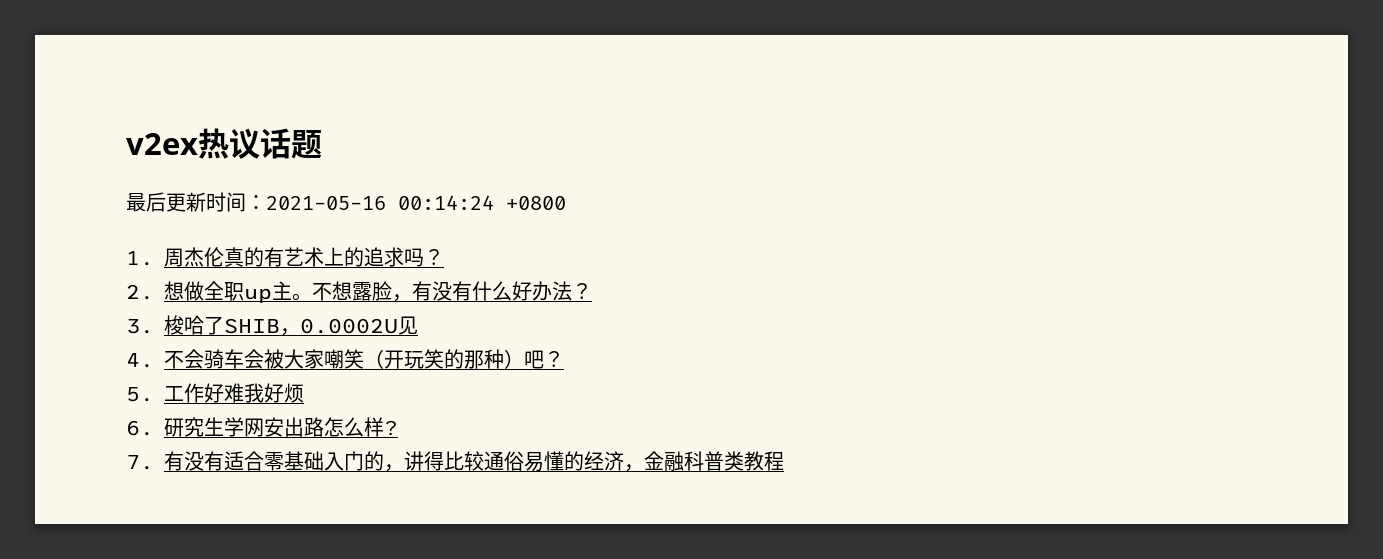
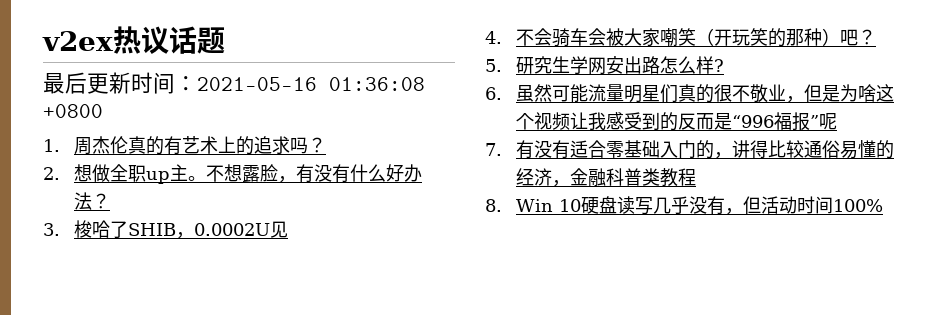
[398,195,494,210] 00:14:24 -> [329,77,425,91] 01:36:08
[164,383,304,403] [126,420,154,436] 工作好难我好烦 // 6. -> (502, 65) none
(398, 428) none -> [485,84,895,103] [516,112,838,131] // 6.虽然可能流量明星们真的很不敬业，但是为啥这个视频让我感受到的反而是“996福报”呢
(784, 461) none -> [485,196,884,215] // 8. Win 10硬盘读写几乎没有，但活动时间100%

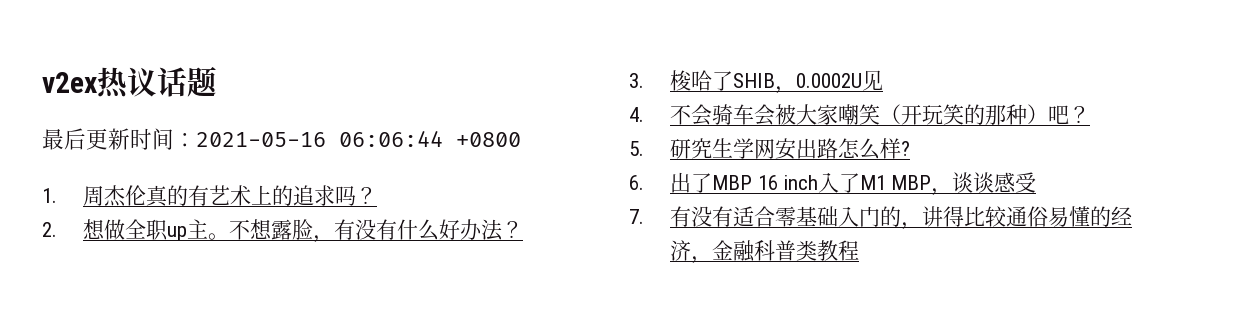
[329,77,425,91] 01:36:08 -> [339,131,443,147] 06:06:44
[516,84,895,103] [516,112,838,131] 虽然可能流量明星们真的很不敬业，但是为啥这个视频让我感受到的反而是“996福报”呢 -> [670,172,1037,196] 出了MBP 16 inch入了M1 MBP，谈谈感受
[485,196,884,215] // 8. Win 10硬盘读写几乎没有，但活动时间100% -> (860, 250) none

